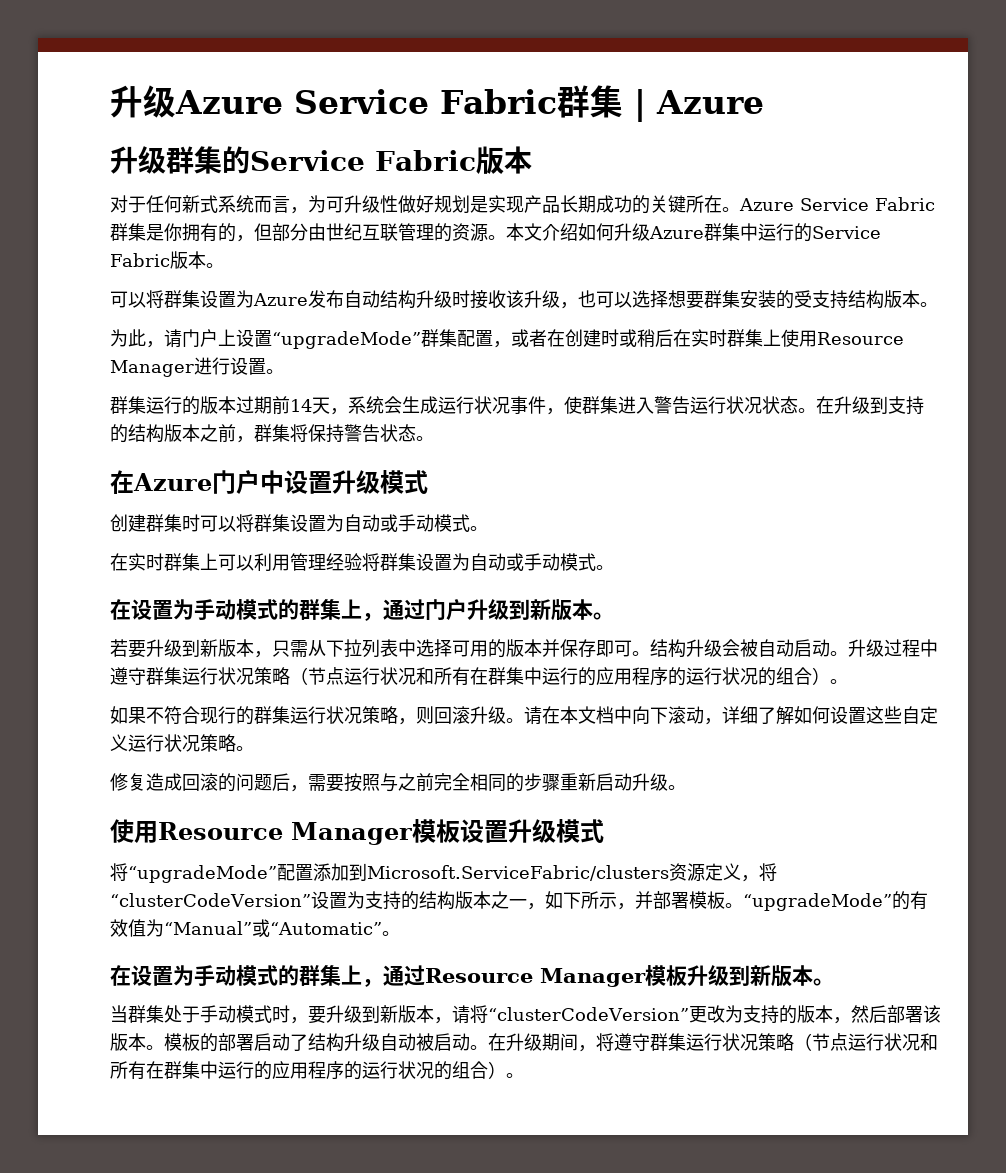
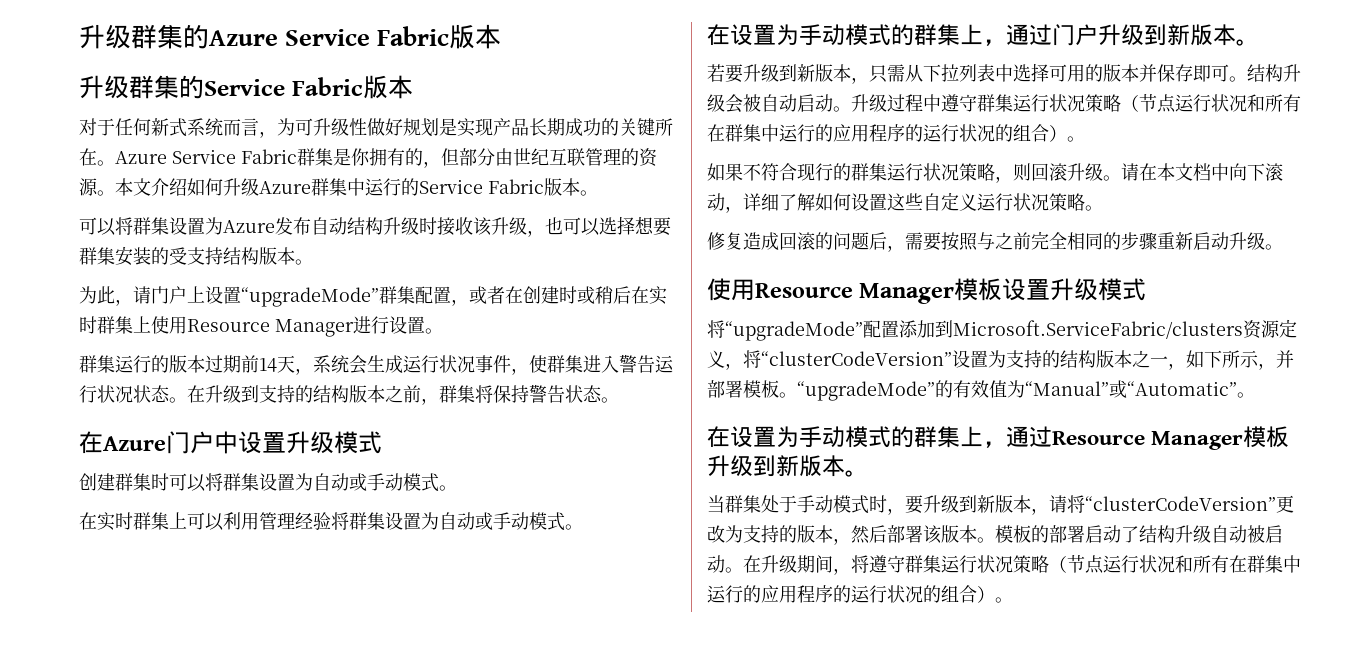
[110,85,764,122] 升级Azure Service Fabric群集 | Azure -> [79,24,502,49] 升级群集的Azure Service Fabric版本

